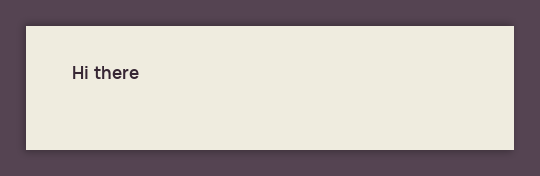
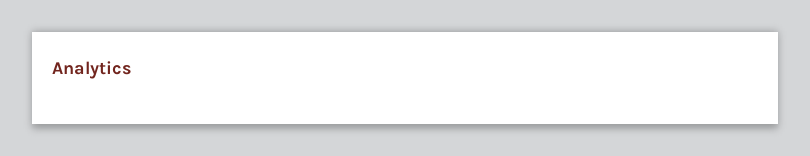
[72,66,139,79] Hi there -> [52,61,132,79] Analytics

